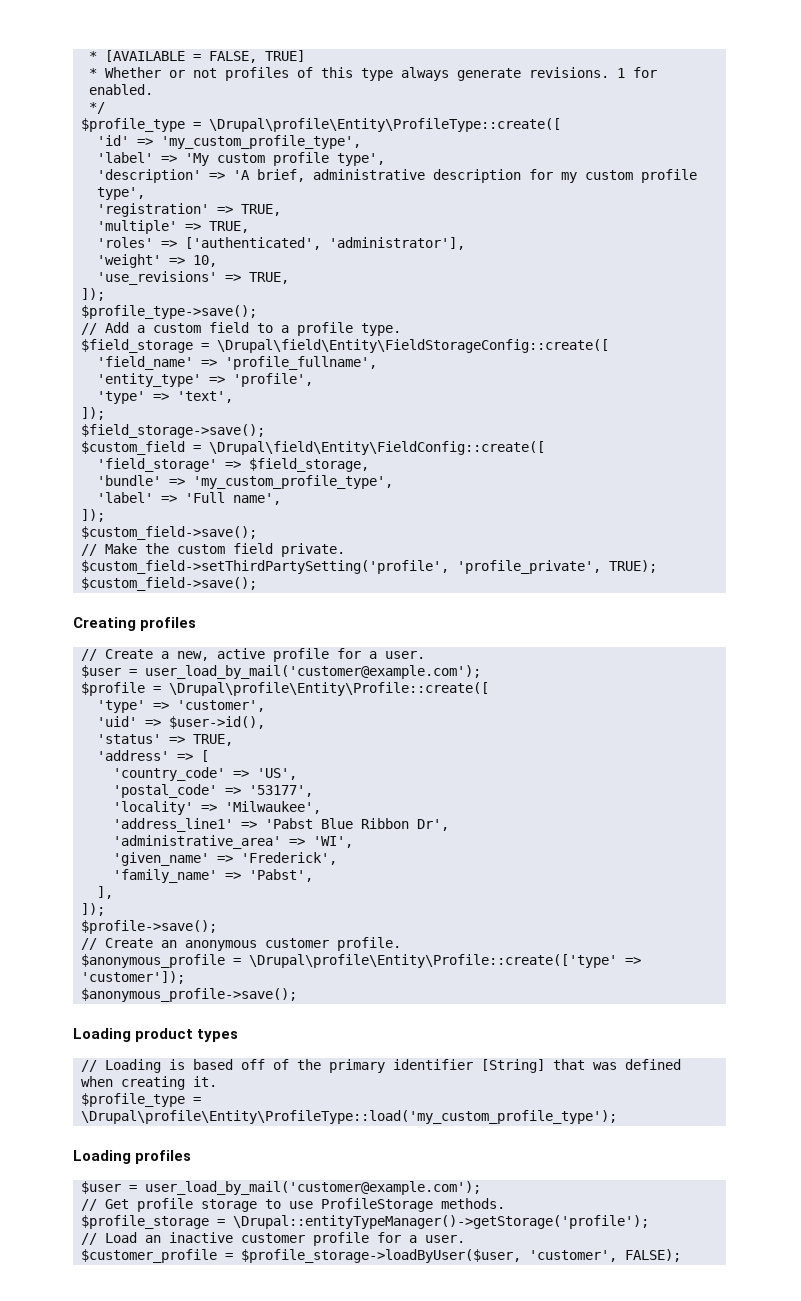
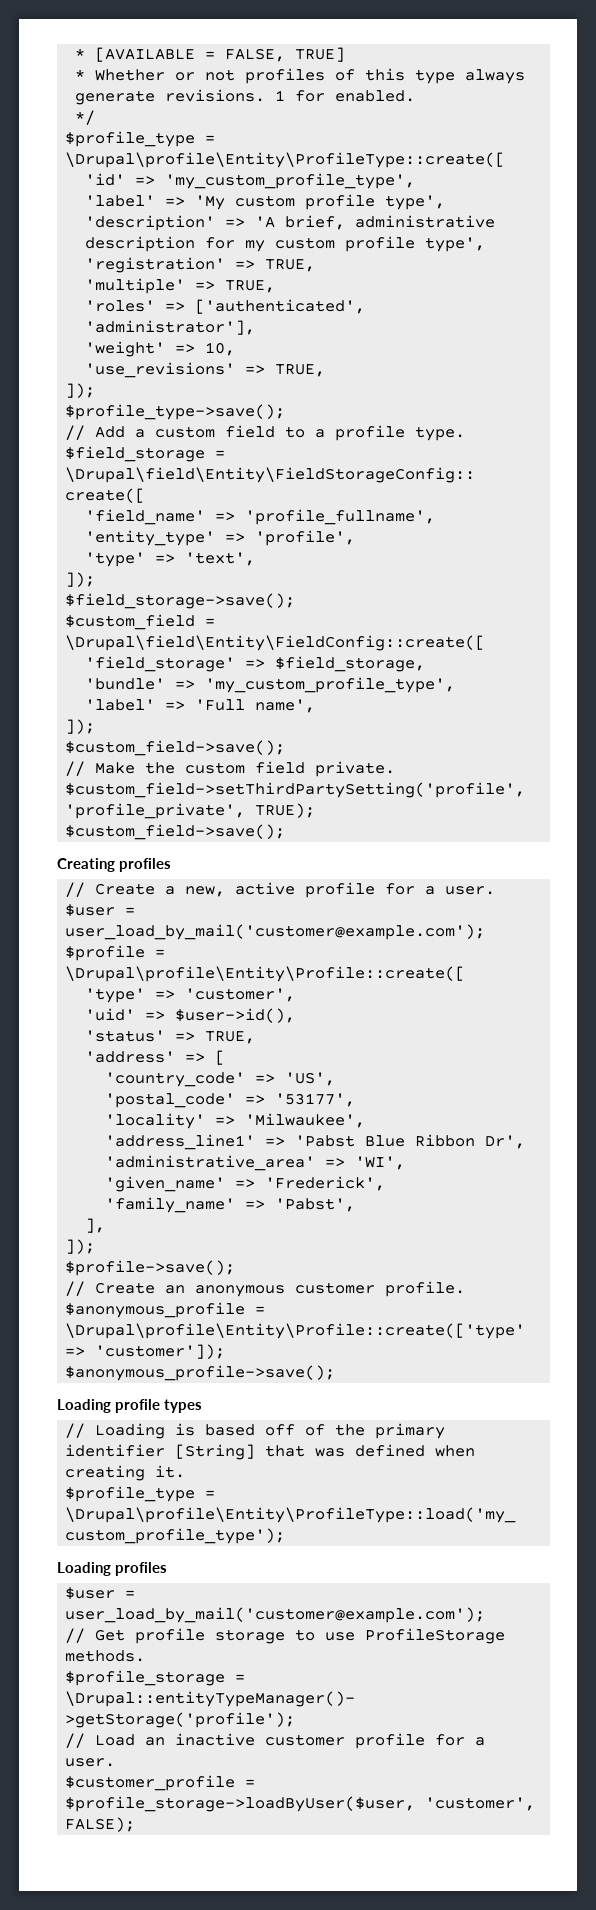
[135,1028,194,1042] product -> [115,1399,160,1413] profile

